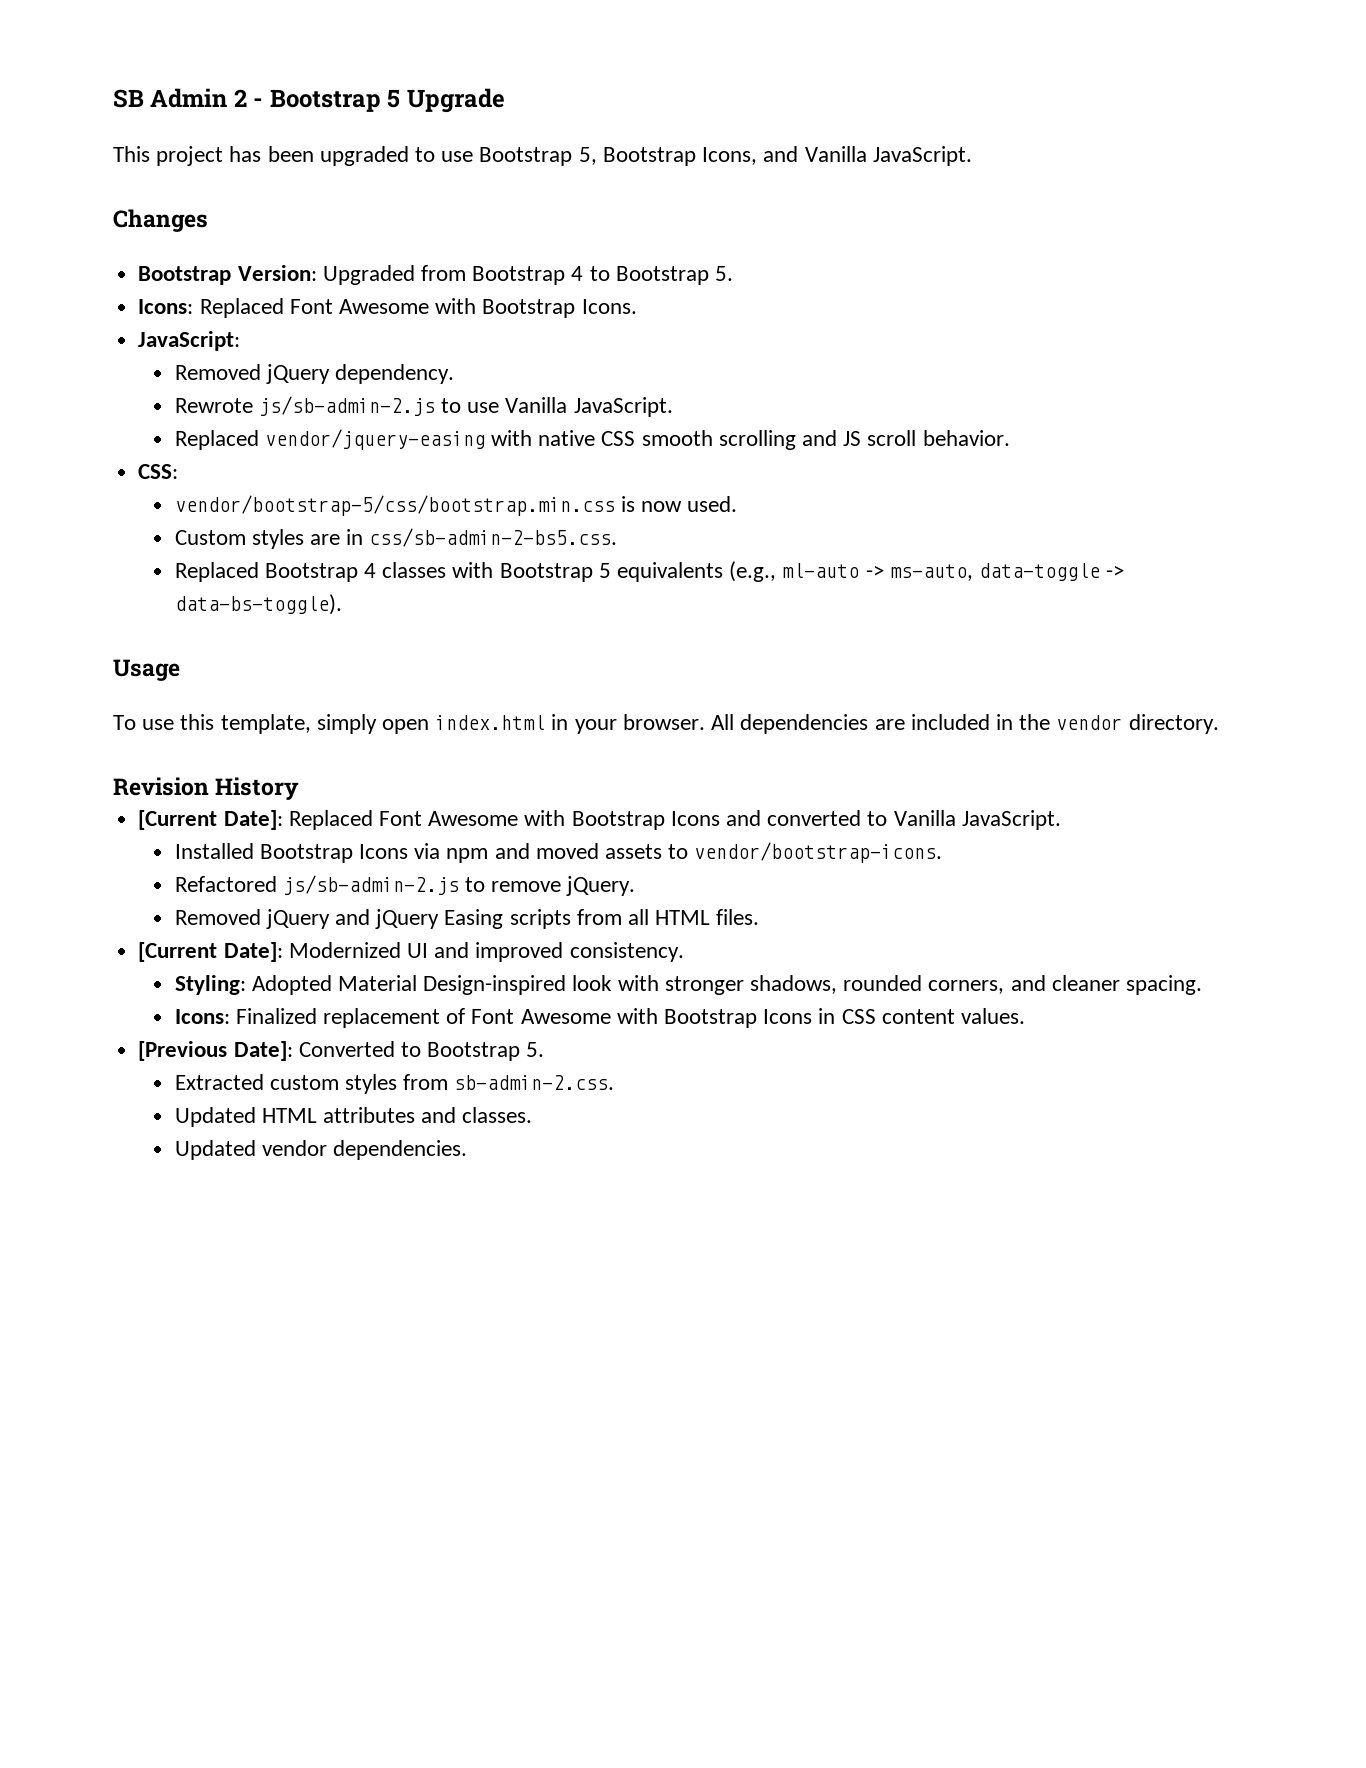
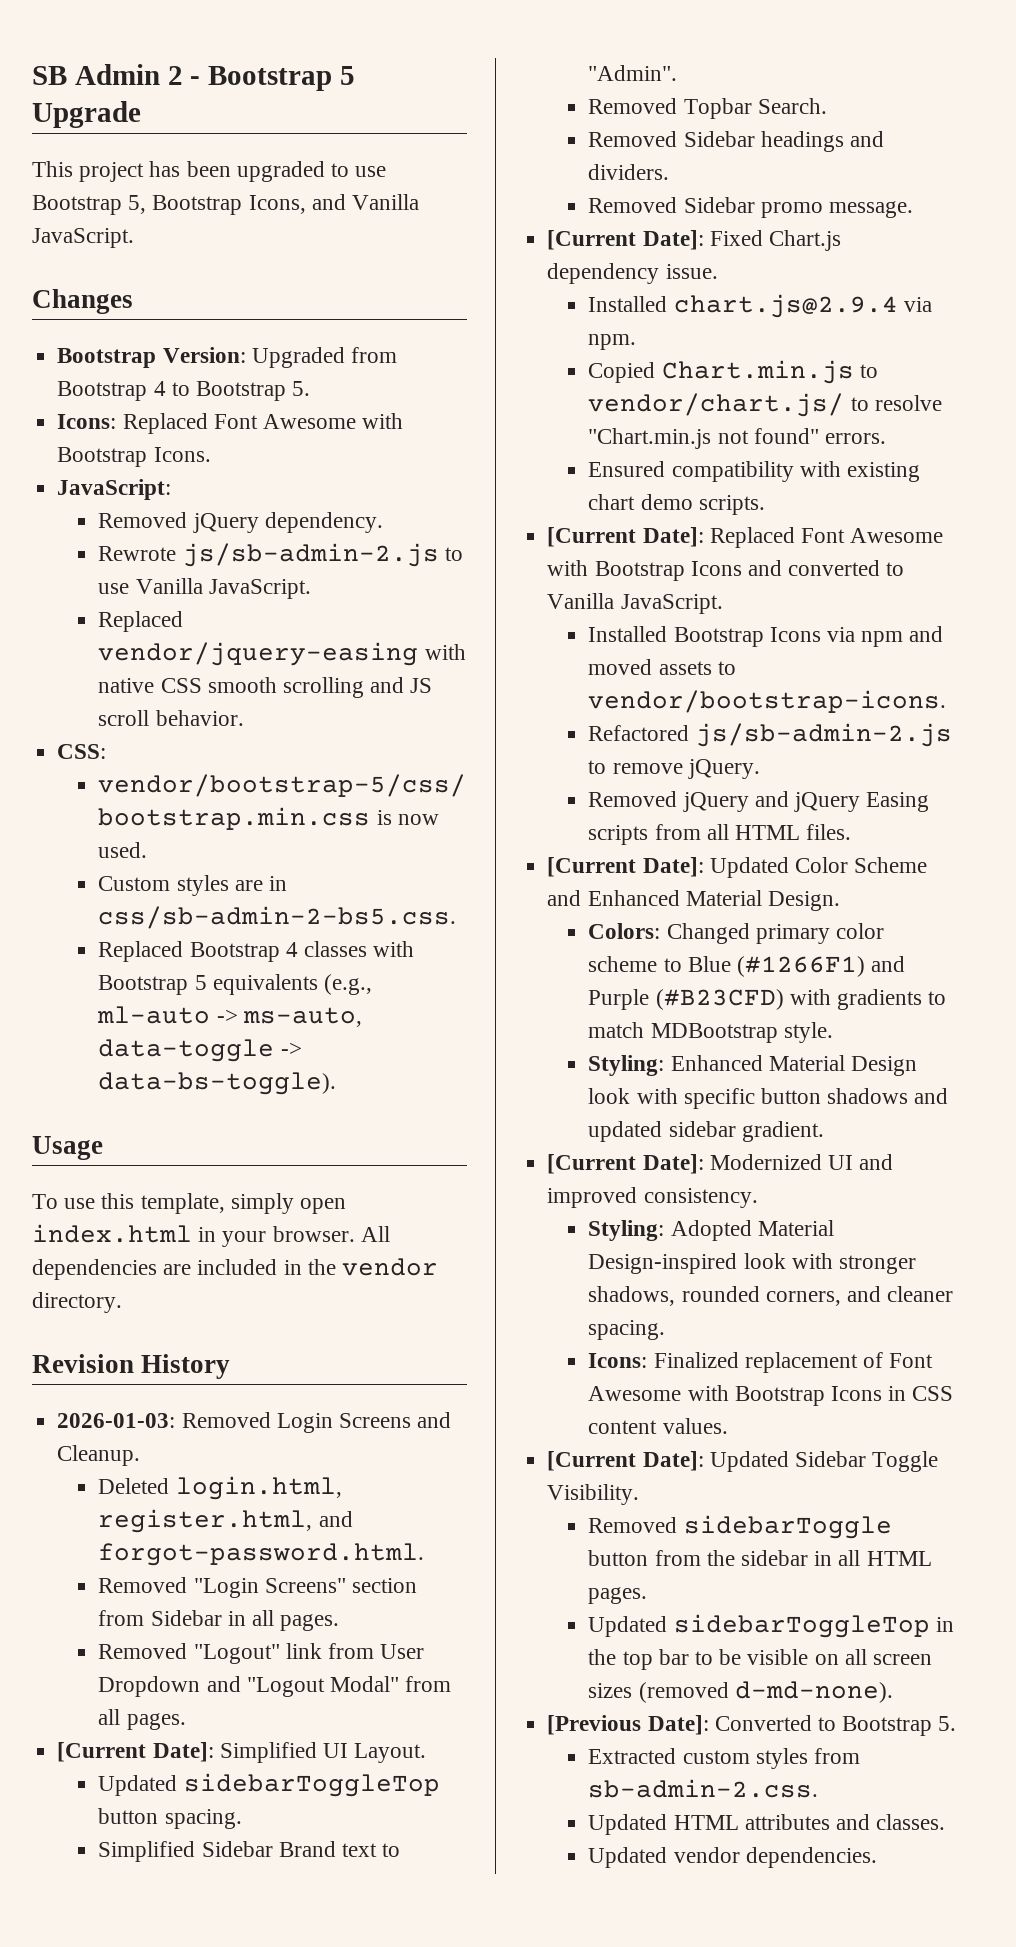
(300, 788) none -> [57,1412,452,1433] [57,1445,141,1466] [98,1476,342,1500] [98,1509,353,1533] [98,1543,425,1566] [98,1577,417,1598] [98,1610,340,1631] [98,1643,425,1664] [98,1676,452,1697] [98,1709,186,1730] [57,1742,427,1763] [98,1773,440,1797] [98,1808,242,1829] [98,1841,401,1862] [588,65,678,81] [588,98,827,119] [588,131,884,152] [588,164,670,180] [588,197,913,218] [547,230,841,251] [547,263,718,284] [588,294,932,318] [588,334,637,350] [588,360,878,384] [588,393,942,417] [588,428,886,449] [588,461,920,482] [588,494,765,515] // 2026-01-03: Removed Login Screens and Cleanup. // Deleted login.html, register.html, and forgot-password.html. // Removed "Login Screens" section from Sidebar in all pages. // Removed "Logout" link from User Dropdown and "Logout Modal" from all pages. // [Current Date]: Simplified UI Layout. // Updated sidebarToggleTop button spacing. // Simplified Sidebar Brand text to "Admin". // Removed Topbar Search. // Removed Sidebar headings and dividers. // Removed Sidebar promo message. // [Current Date]: Fixed Chart.js dependency issue. // Installed chart.js@2.9.4 via npm. // Copied Chart.min.js to vendor/chart.js/ to resolve "Chart.min.js not found" errors. // Ensured compatibility with existing chart demo scripts.
(760, 917) none -> [547,857,928,878] [547,890,840,911] [588,923,884,944] [588,956,906,977] [588,989,947,1010] [588,1022,833,1043] [588,1055,917,1076] [588,1088,949,1109] [588,1121,824,1142] // [Current Date]: Updated Color Scheme and Enhanced Material Design. // Colors: Changed primary color scheme to Blue (#1266F1) and Purple (#B23CFD) with gradients to match MDBootstrap style. // Styling: Enhanced Material Design look with specific button shadows and updated sidebar gradient.
(1026, 1016) none -> [547,1451,939,1472] [547,1484,640,1505] [588,1515,892,1539] [588,1550,932,1566] [588,1587,648,1604] [588,1614,954,1638] [588,1649,933,1670] [588,1681,893,1703] // [Current Date]: Updated Sidebar Toggle Visibility. // Removed sidebarToggle button from the sidebar in all HTML pages. // Updated sidebarToggleTop in the top bar to be visible on all screen sizes (removed d-md-none).

